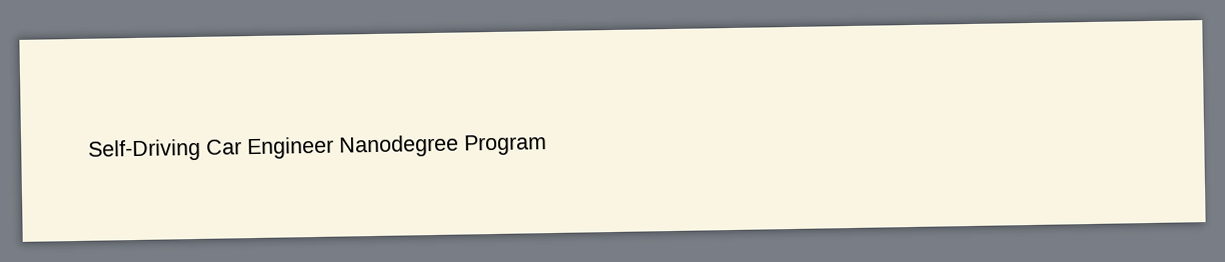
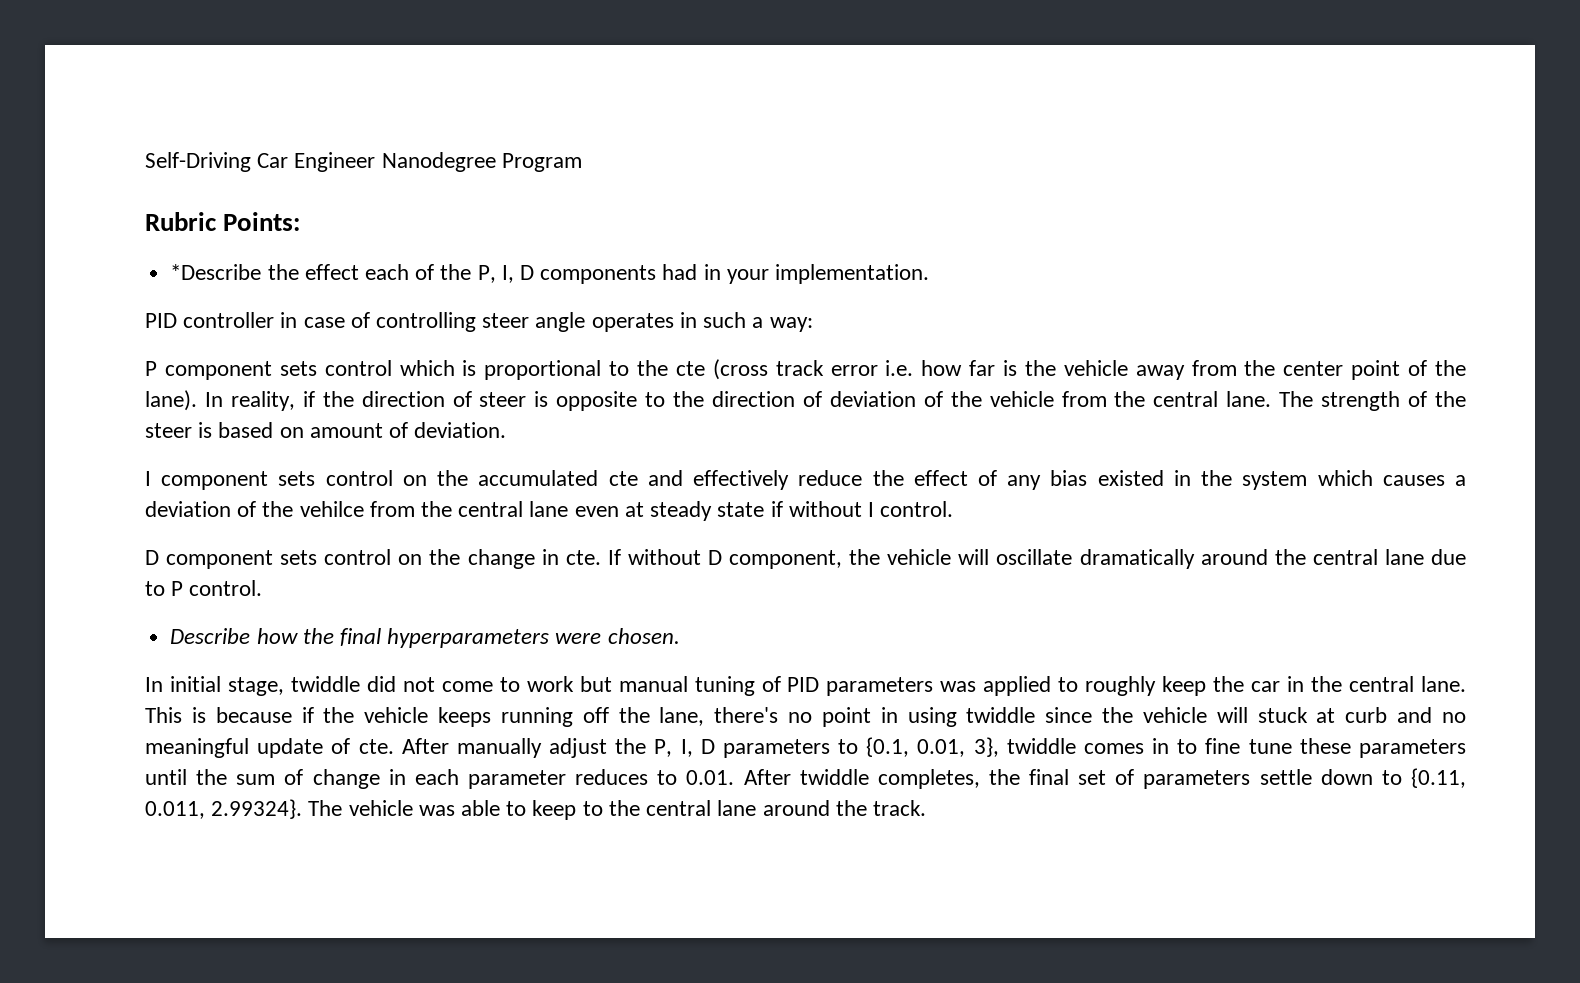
(547, 145) none -> [145,212,301,231] [170,264,930,284] [145,312,813,332] [145,359,1467,380] [145,390,1466,411] [145,422,507,438] [145,470,1467,490] [145,501,954,521] [145,549,1466,569] [145,580,263,596] [170,628,680,648] [145,676,1467,696] [145,707,1466,727] [145,737,1466,758] [145,768,1467,789] [145,799,926,820] // Rubric Points: // *Describe the effect each of the P, I, D components had in your implementation. // PID controller in case of controlling steer angle operates in such a way: // P component sets control which is proportional to the cte (cross track error i.e. how far is the vehicle away from the center point of the lane). In reality, if the direction of steer is opposite to the direction of deviation of the vehicle from the central lane. The strength of the steer is based on amount of deviation. // I component sets control on the accumulated cte and effectively reduce the effect of any bias existed in the system which causes a deviation of the vehilce from the central lane even at steady state if without I control. // D component sets control on the change in cte. If without D component, the vehicle will oscillate dramatically around the central lane due to P control. // Describe how the final hyperparameters were chosen. // In initial stage, twiddle did not come to work but manual tuning of PID parameters was applied to roughly keep the car in the central lane. This is because if the vehicle keeps running off the lane, there's no point in using twiddle since the vehicle will stuck at curb and no meaningful update of cte. After manually adjust the P, I, D parameters to {0.1, 0.01, 3}, twiddle comes in to fine tune these parameters until the sum of change in each parameter reduces to 0.01. After twiddle completes, the final set of parameters settle down to {0.11, 0.011, 2.99324}. The vehicle was able to keep to the central lane around the track.

